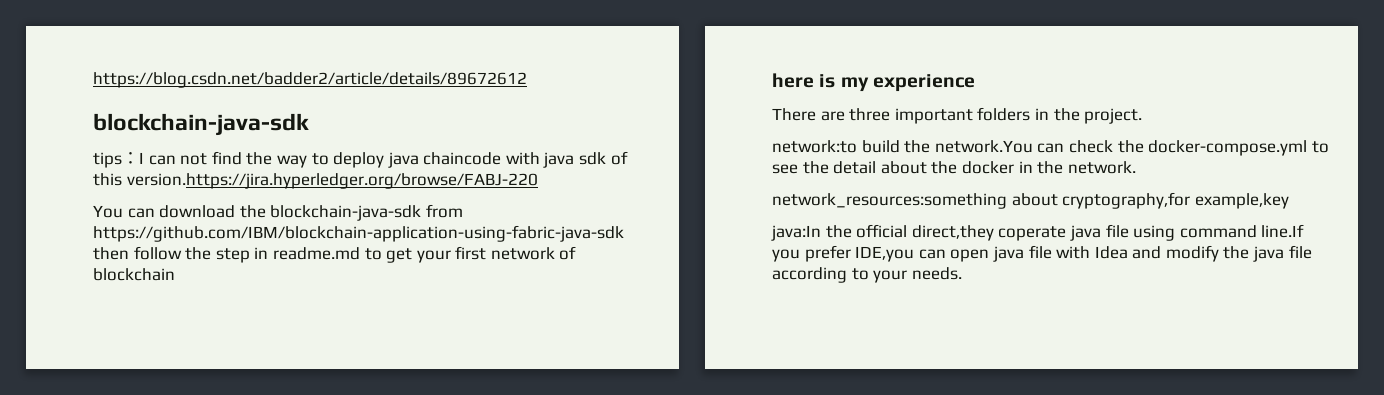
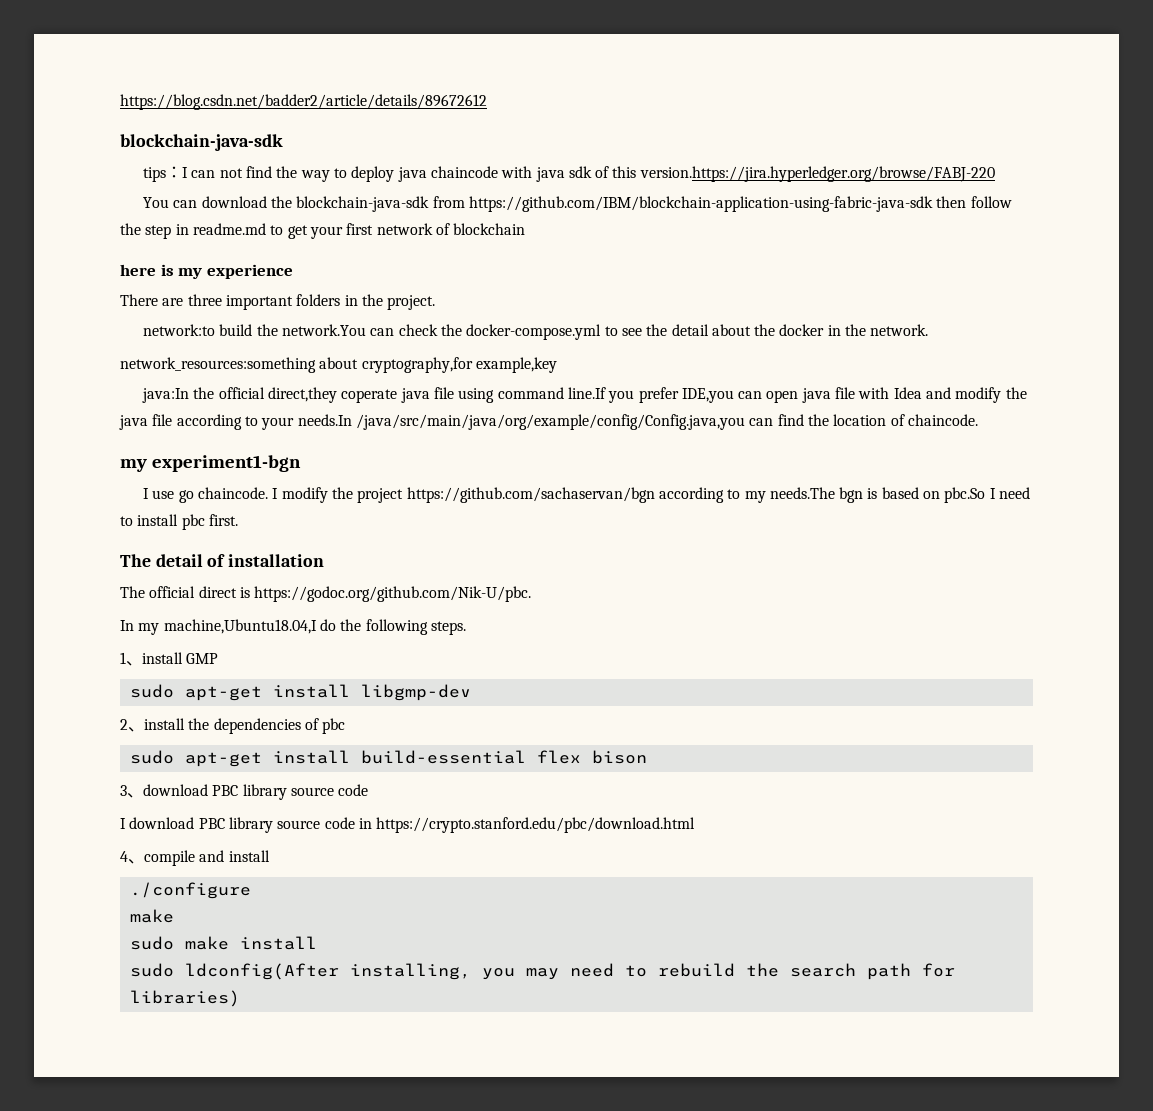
[911,267,962,280] needs. -> [297,414,978,430] [120,455,301,472] [142,487,1031,503] [120,514,238,530] [120,554,325,567] [120,586,532,602] [120,619,466,635] [120,652,219,666] [129,684,471,701] [120,718,346,734] [129,750,647,767] [120,784,369,800] [120,817,696,833] [120,850,270,866] [129,882,251,899] [129,909,174,923] [129,936,317,950] [129,963,955,980] [129,990,240,1007] needs.In /java/src/main/java/org/example/config/Config.java,you can find the location of chaincode. // my experiment1-bgn // I use go chaincode. I modify the project https://github.com/sachaservan/bgn according to my needs.The bgn is based on pbc.So I need to install pbc first. // The detail of installation // The official direct is https://godoc.org/github.com/Nik-U/pbc. // In my machine,Ubuntu18.04,I do the following steps. // 1、install GMP // sudo apt-get install libgmp-dev // 2、install the dependencies of pbc // sudo apt-get install build-essential flex bison // 3、download PBC library source code // I download PBC library source code in https://crypto.stanford.edu/pbc/download.html // 4、compile and install // ./configure // make // sudo make install // sudo ldconfig(After installing, you may need to rebuild the search path for libraries)

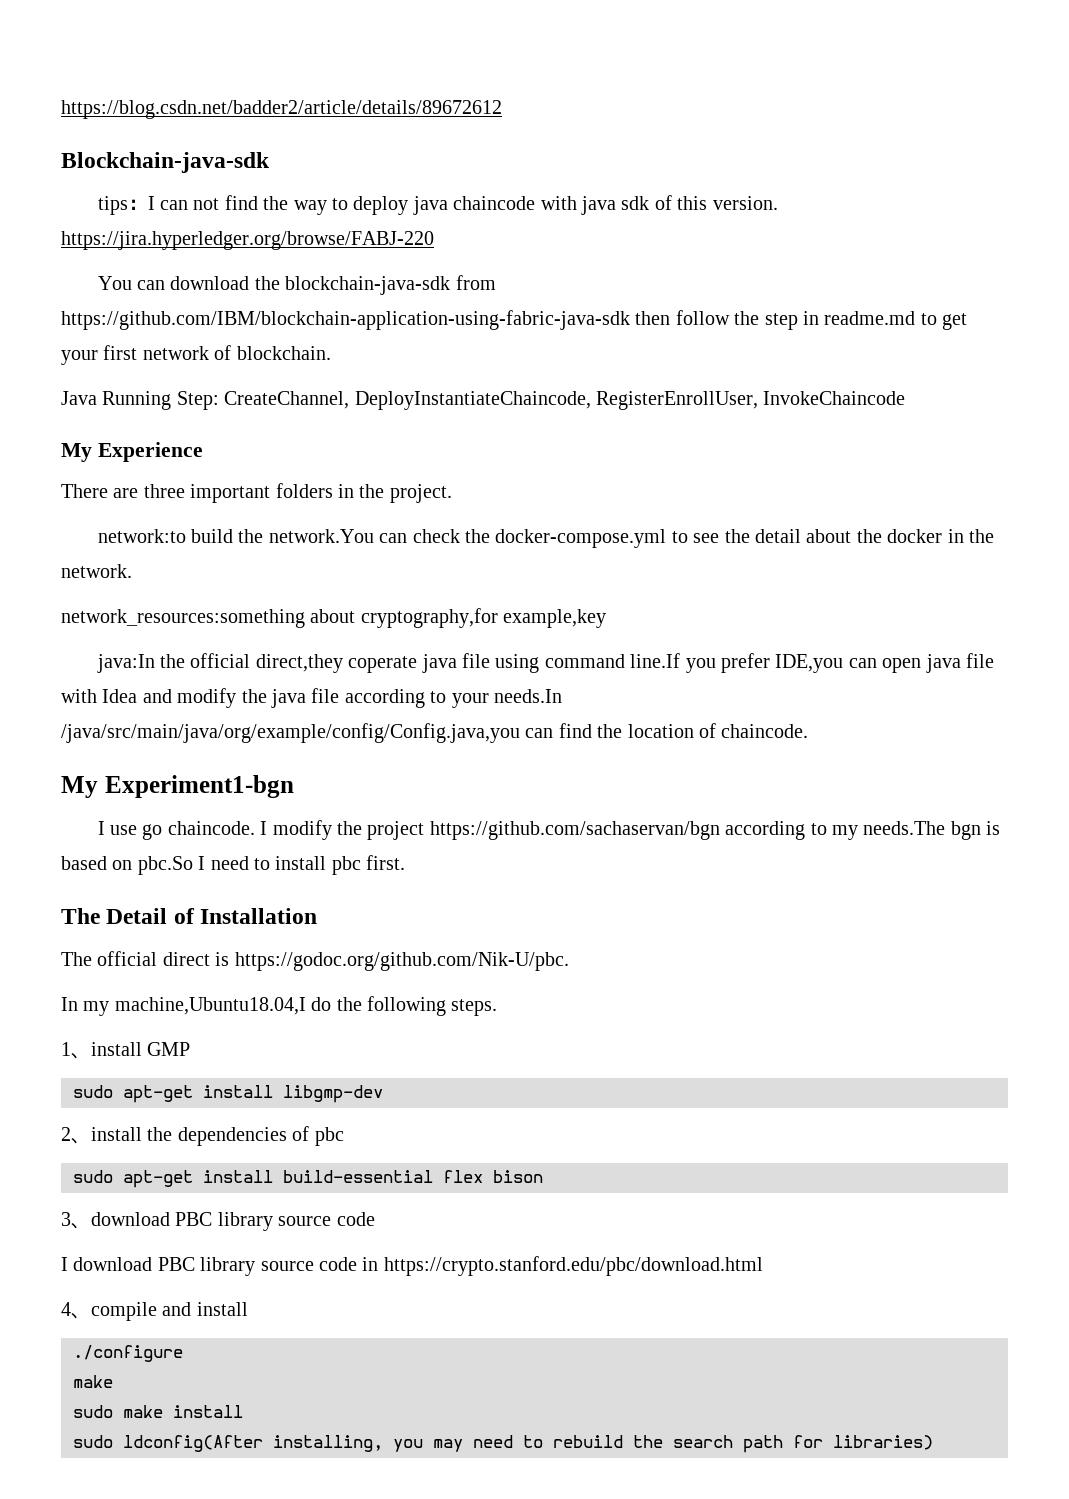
[120,134,283,151] blockchain-java-sdk -> [61,152,270,173] Blockchain-java-sdk
[639,166,995,182] version.https://jira.hyperledger.org/browse/FABJ-220 -> [712,196,778,210] [61,231,434,250] version. https://jira.hyperledger.org/browse/FABJ-220
[453,223,526,235] [120,264,293,279] blockchain // here is my experience -> [236,346,331,360] [61,391,906,410] [61,442,203,462] blockchain. // Java Running Step: CreateChannel, DeployInstantiateChaincode, RegisterEnrollUser, InvokeChaincode // My Experience
[120,455,301,472] my experiment1-bgn -> [61,775,294,798] My Experiment1-bgn
[155,554,325,567] detail of installation -> [106,908,318,924] Detail of Installation

